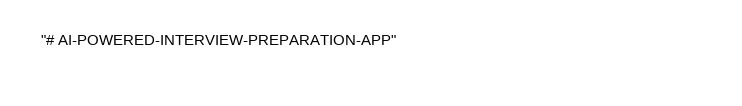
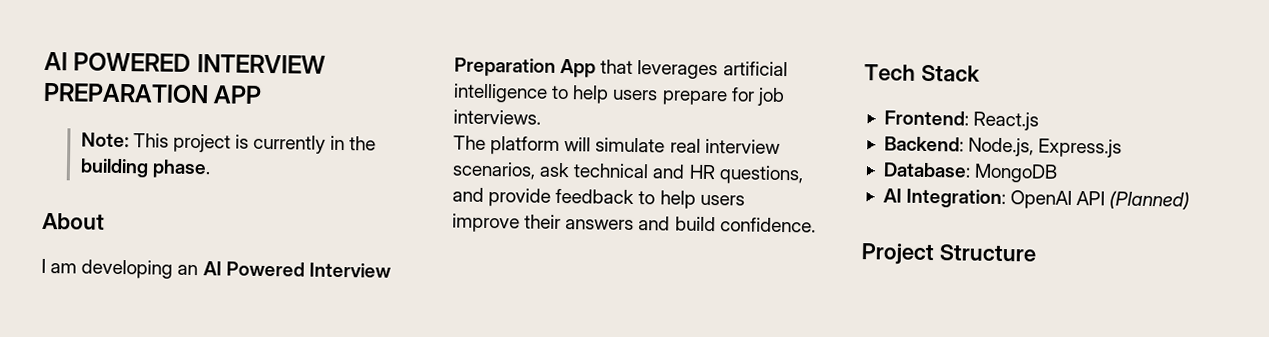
[41,35,397,45] "# AI-POWERED-INTERVIEW-PREPARATION-APP" -> [44,51,326,74] [43,82,263,104] [80,132,377,154] [79,158,211,179] [42,212,105,230] [41,258,391,279] [454,57,788,80] [453,83,785,107] [453,109,541,125] [453,135,780,155] [452,161,804,185] [452,187,745,209] [452,213,816,233] [864,64,980,82] [883,110,1040,131] [883,136,1123,158] [882,162,1059,183] [882,188,1191,210] [861,243,1036,266] AI POWERED INTERVIEW PREPARATION APP // Note: This project is currently in the building phase. // About // I am developing an AI Powered Interview Preparation App that leverages artificial intelligence to help users prepare for job interviews. // The platform will simulate real interview scenarios, ask technical and HR questions, and provide feedback to help users improve their answers and build confidence. // Tech Stack // Frontend: React.js // Backend: Node.js, Express.js // Database: MongoDB // AI Integration: OpenAI API (Planned) // Project Structure

